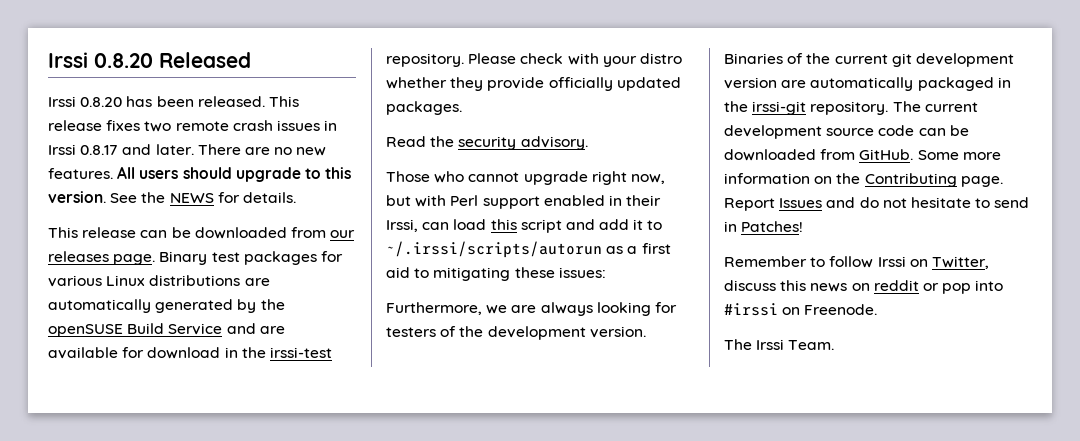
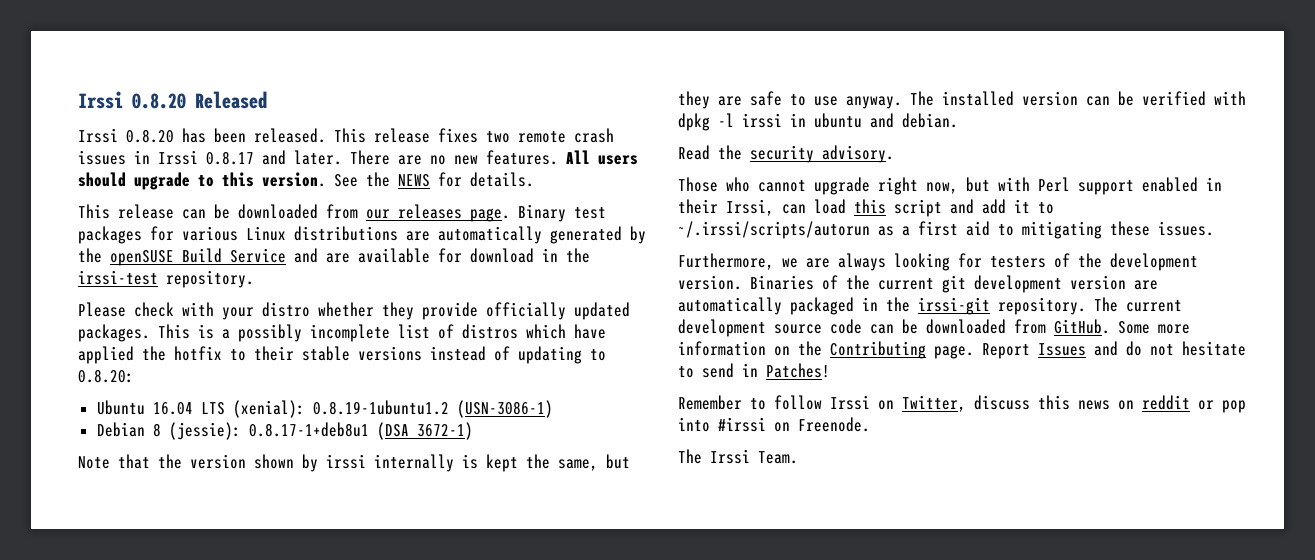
(464, 60) none -> (254, 279) //
(462, 108) none -> [158,324,606,342] [78,346,606,364] [78,369,134,383] [96,400,553,418] [96,422,473,440] [78,454,630,472] [678,91,1246,109] [678,113,958,131] This is a possibly incomplete list of distros which have applied the hotfix to their stable versions instead of updating to 0.8.20: // Ubuntu 16.04 LTS (xenial): 0.8.19-1ubuntu1.2 (USN-3086-1) // Debian 8 (jessie): 0.8.17-1+deb8u1 (DSA 3672-1) // Note that the version shown by irssi internally is kept the same, but they are safe to use anyway. The installed version can be verified with dpkg -l irssi in ubuntu and debian.
[558,267,606,278] issues: -> [1158,221,1214,236] issues.

